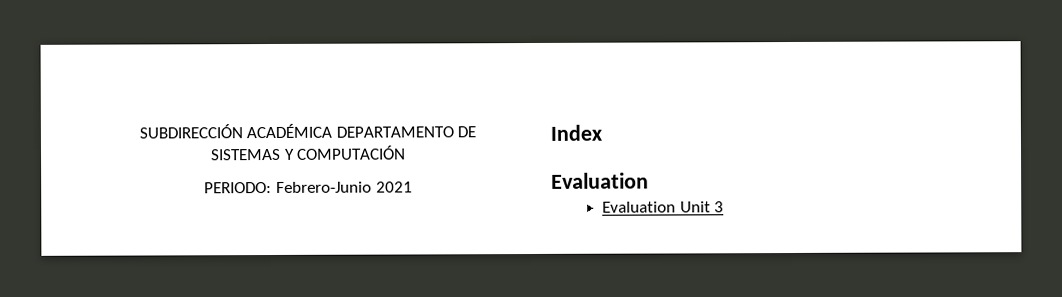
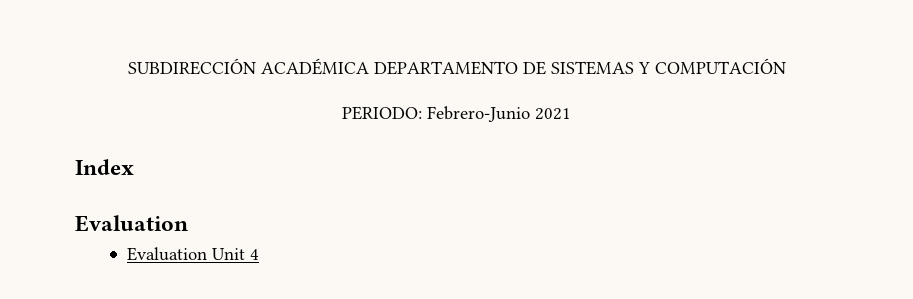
[714,201,725,213] 3 -> [249,249,259,260] 4

